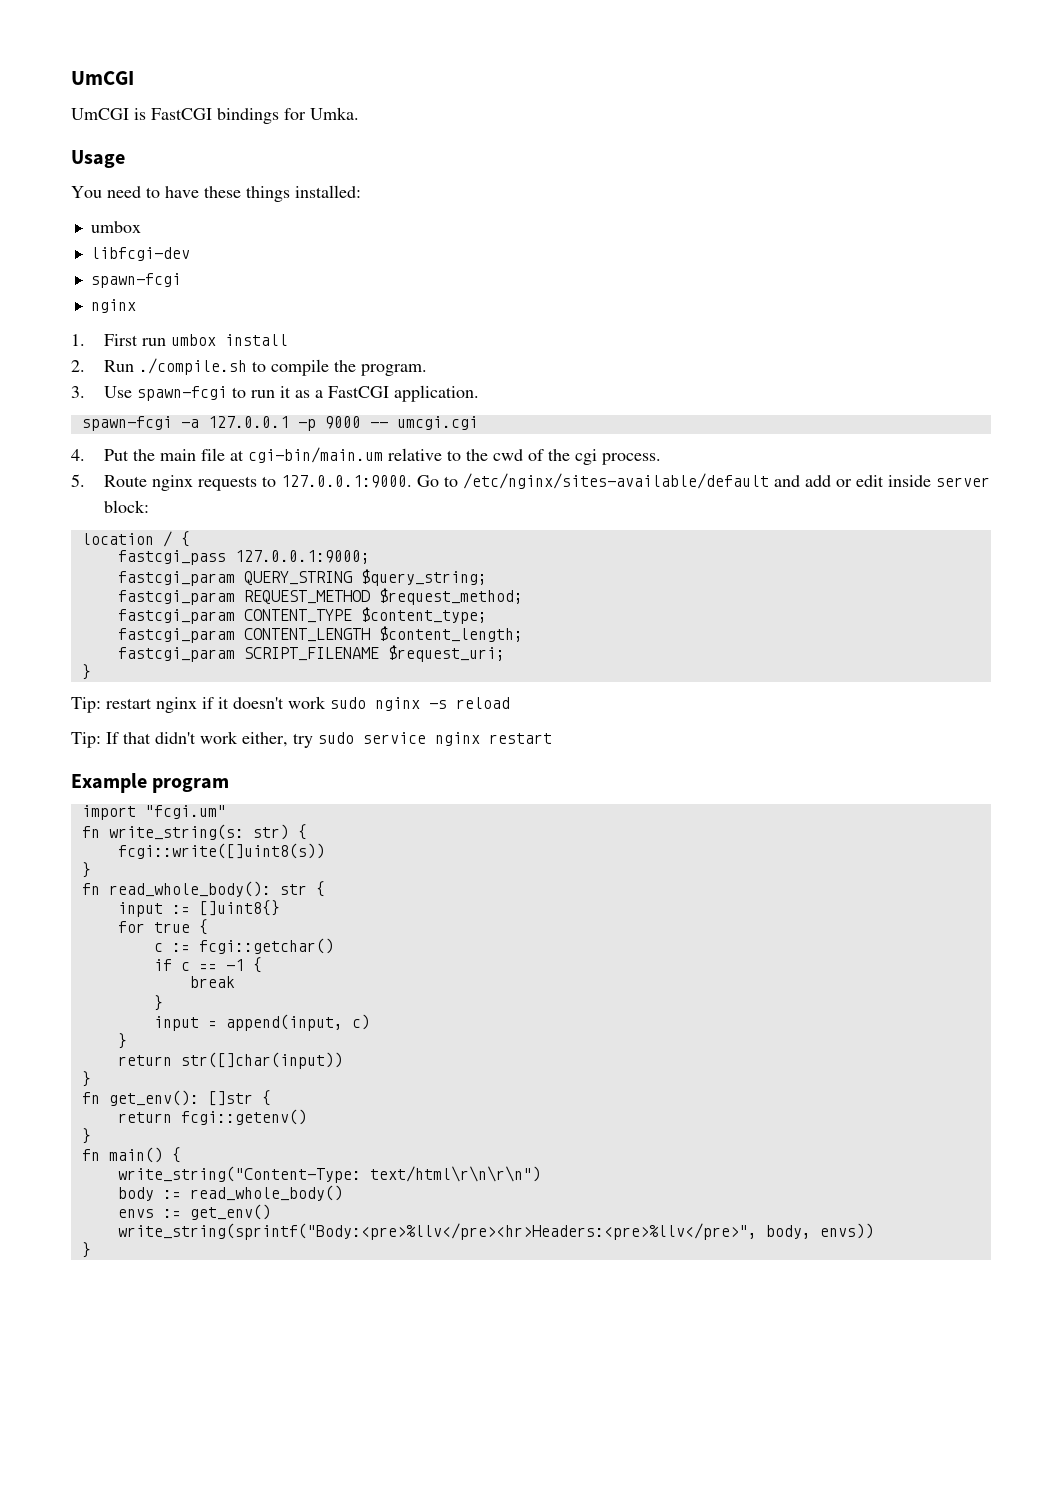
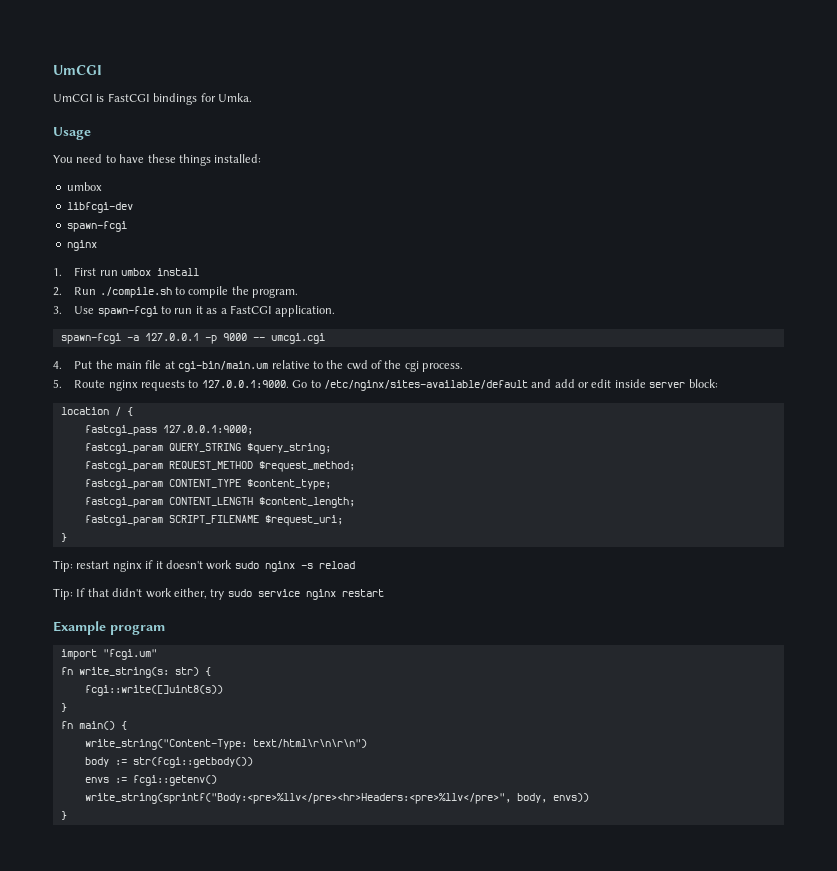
[81,881,325,897] [117,900,280,917] [117,919,208,935] [153,938,334,954] [153,957,262,973] [189,976,235,988] [153,995,163,1011] [153,1014,370,1031] [117,1033,127,1049] [117,1052,343,1069] [81,1071,91,1087] [81,1090,271,1106] [117,1109,307,1125] [81,1128,91,1144] // fn read_whole_body(): str { // input := []uint8{} // for true { // c := fcgi::getchar() // if c == -1 { // break // } // input = append(input, c) // } // return str([]char(input)) // } // fn get_env(): []str { // return fcgi::getenv() // } -> (67, 707) none
[189,1185,343,1201] read_whole_body() -> [132,757,253,768] str(fcgi::getbody())
[189,1204,271,1220] get_env() -> [132,775,217,786] fcgi::getenv()

